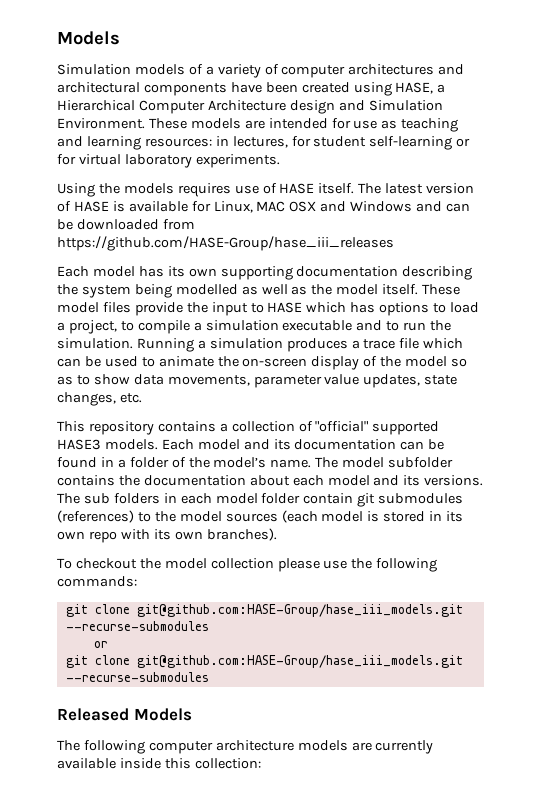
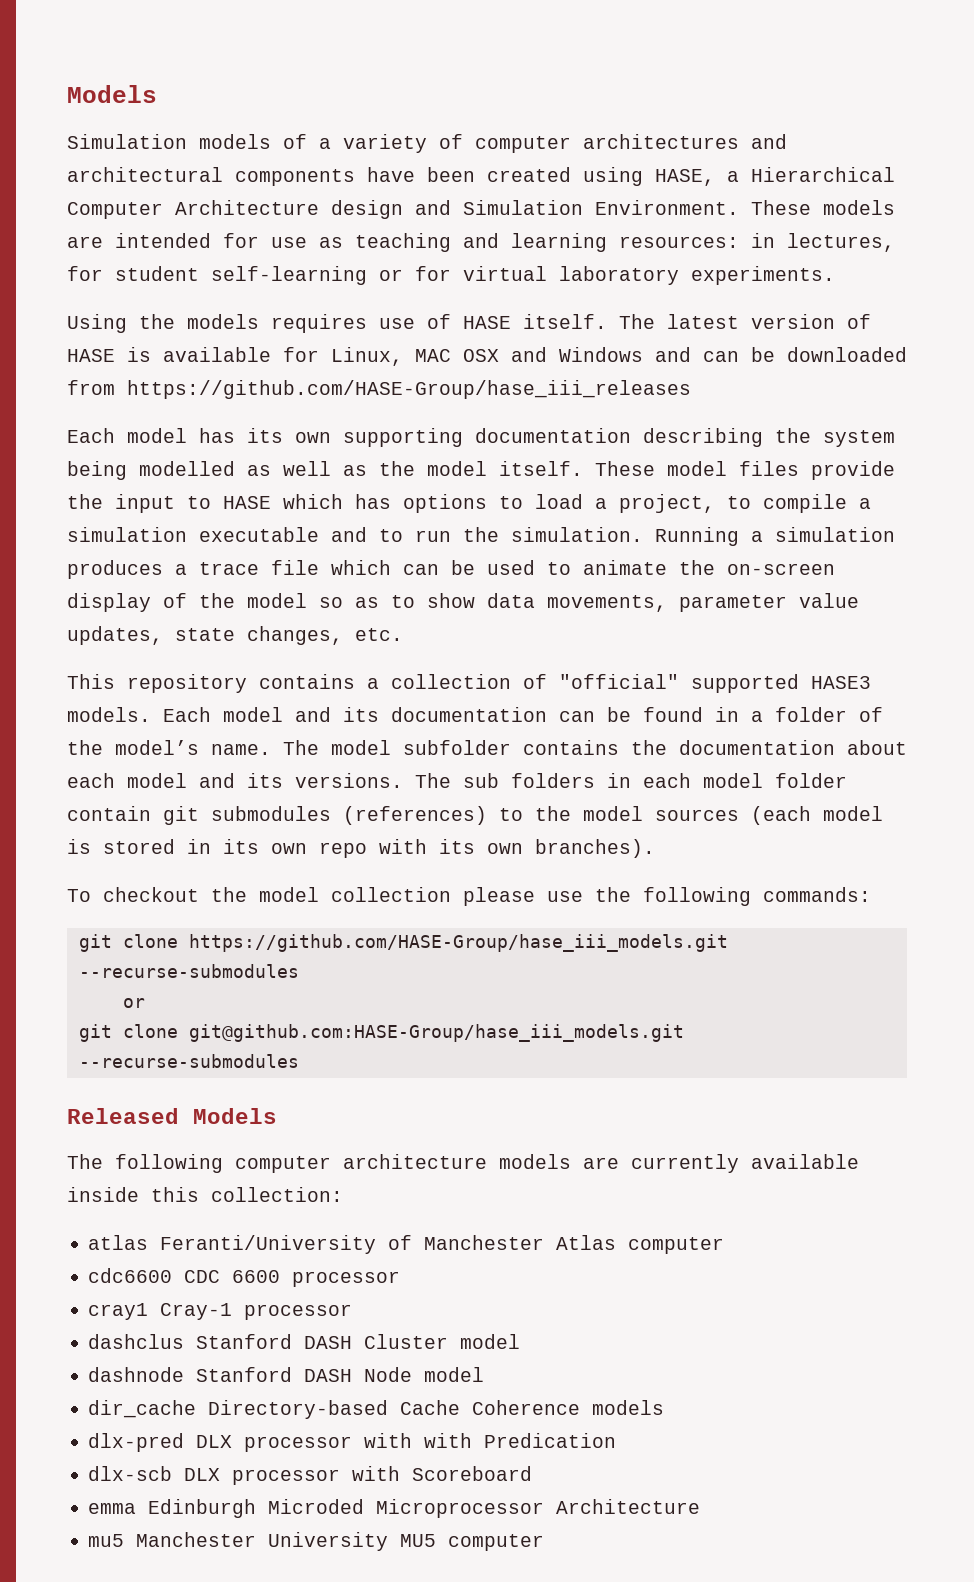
[136,604,463,617] git@github.com:HASE-Group/hase_iii_models.git -> [188,934,728,952] https://github.com/HASE-Group/hase_iii_models.git
(261, 763) none -> [88,1235,725,1254] [88,1268,401,1287] [88,1303,353,1320] [88,1334,521,1349] [88,1367,485,1382] [88,1400,665,1419] [88,1433,617,1452] [88,1466,533,1485] [88,1499,701,1518] [88,1532,545,1551] // atlas Feranti/University of Manchester Atlas computer // cdc6600 CDC 6600 processor // cray1 Cray-1 processor // dashclus Stanford DASH Cluster model // dashnode Stanford DASH Node model // dir_cache Directory-based Cache Coherence models // dlx-pred DLX processor with with Predication // dlx-scb DLX processor with Scoreboard // emma Edinburgh Microded Microprocessor Architecture // mu5 Manchester University MU5 computer

